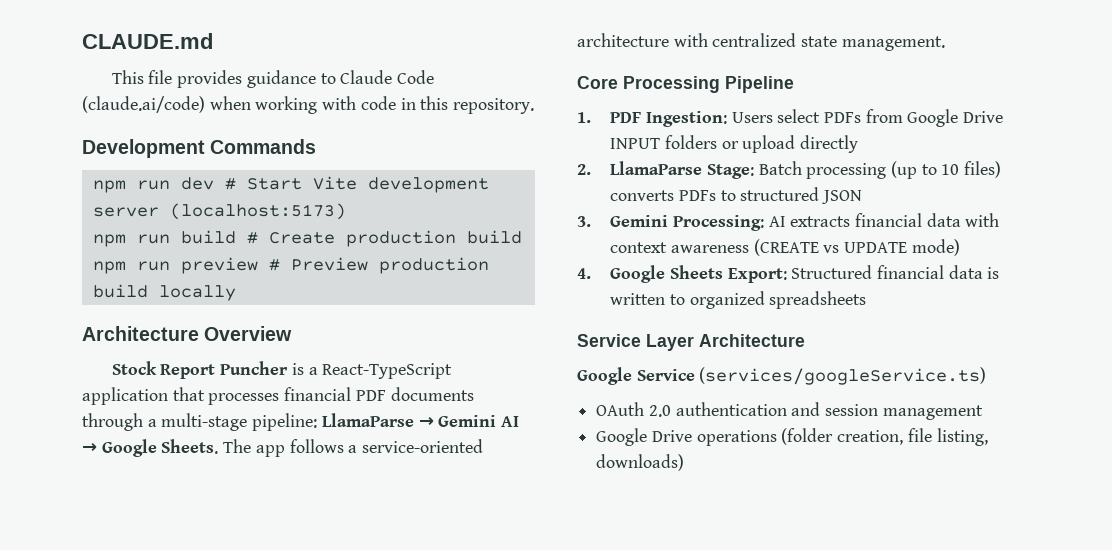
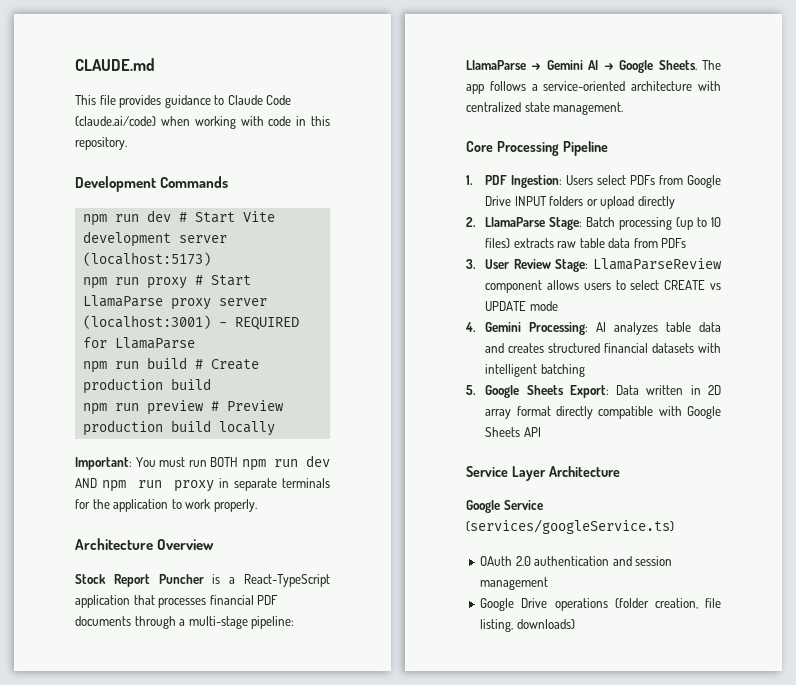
(346, 211) none -> [82,275,251,289] [82,295,267,310] [82,315,299,330] [82,337,195,349] // npm run proxy # Start LlamaParse proxy server (localhost:3001) - REQUIRED for LlamaParse
(236, 293) none -> [75,455,330,471] [75,478,330,492] [75,499,257,512] // Important: You must run BOTH npm run dev AND npm run proxy in separate terminals for the application to work properly.
[610,187,863,204] [577,213,1000,231] [610,239,960,256] [577,265,1000,283] [610,291,867,309] converts PDFs to structured JSON // 3. Gemini Processing: AI extracts financial data with context awareness (CREATE vs UPDATE mode) // 4. Google Sheets Export: Structured financial data is written to organized spreadsheets -> [513,238,687,248] [466,258,722,272] [485,280,721,293] [485,301,558,311] [465,322,721,335] [485,343,721,353] [485,364,585,377] [466,385,721,398] [485,406,721,419] [485,427,541,437] extracts raw table data from PDFs // 3. User Review Stage: LlamaParseReview component allows users to select CREATE vs UPDATE mode // 4. Gemini Processing: AI analyzes table data and creates structured financial datasets with intelligent batching // 5. Google Sheets Export: Data written in 2D array format directly compatible with Google Sheets API

